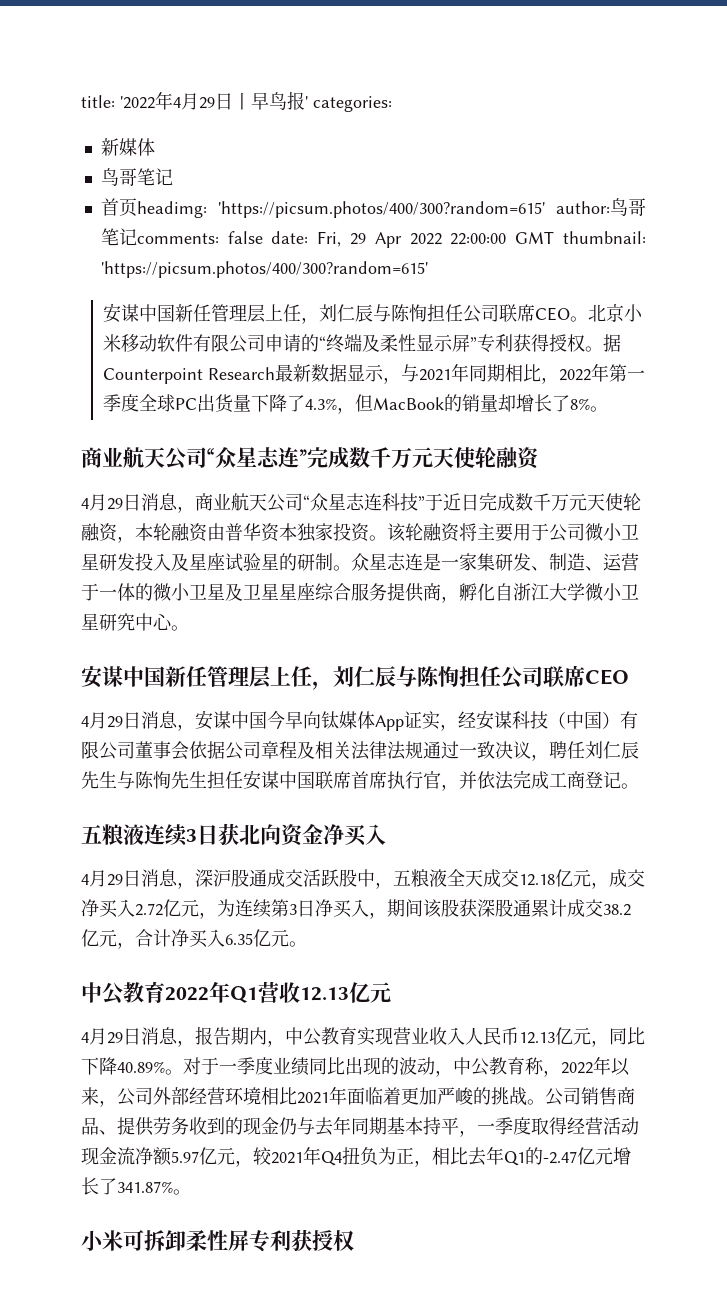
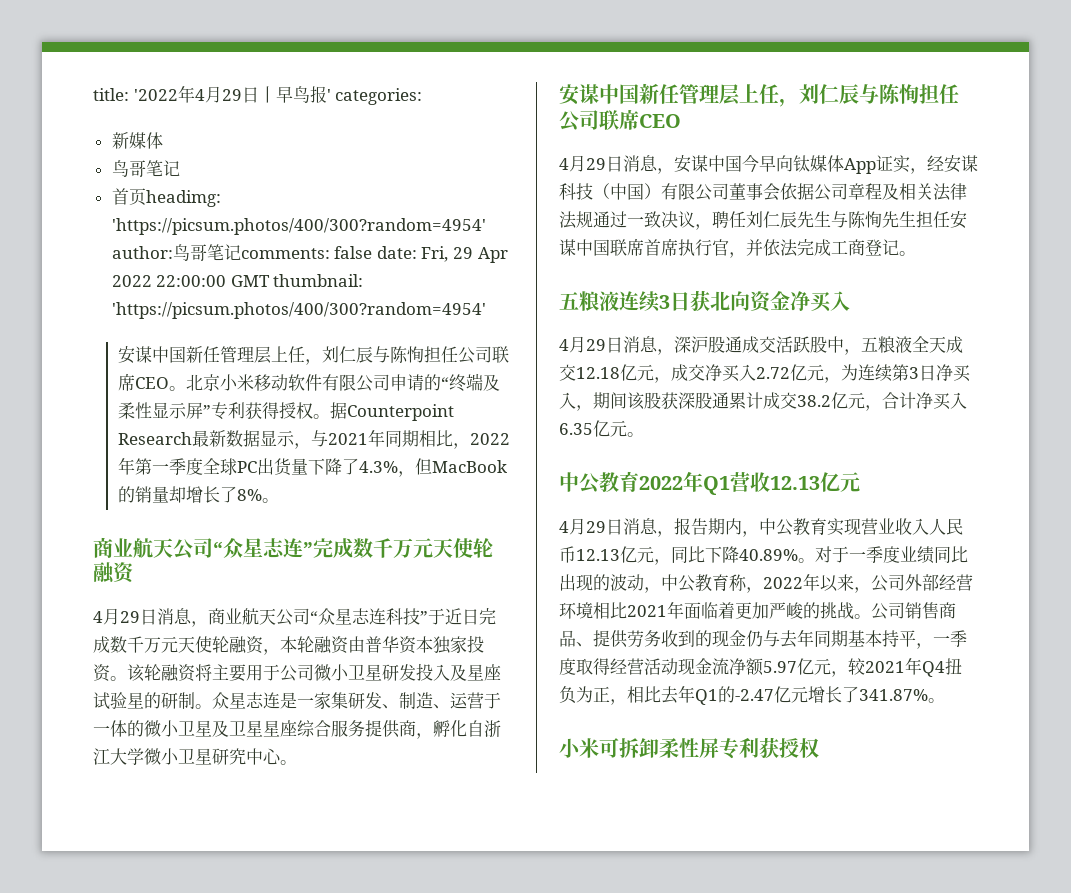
[217,201,545,218] 'https://picsum.photos/400/300?random=615' -> [111,218,486,235] 'https://picsum.photos/400/300?random=4954'
[100,261,428,278] 'https://picsum.photos/400/300?random=615' -> [111,302,486,319] 'https://picsum.photos/400/300?random=4954'

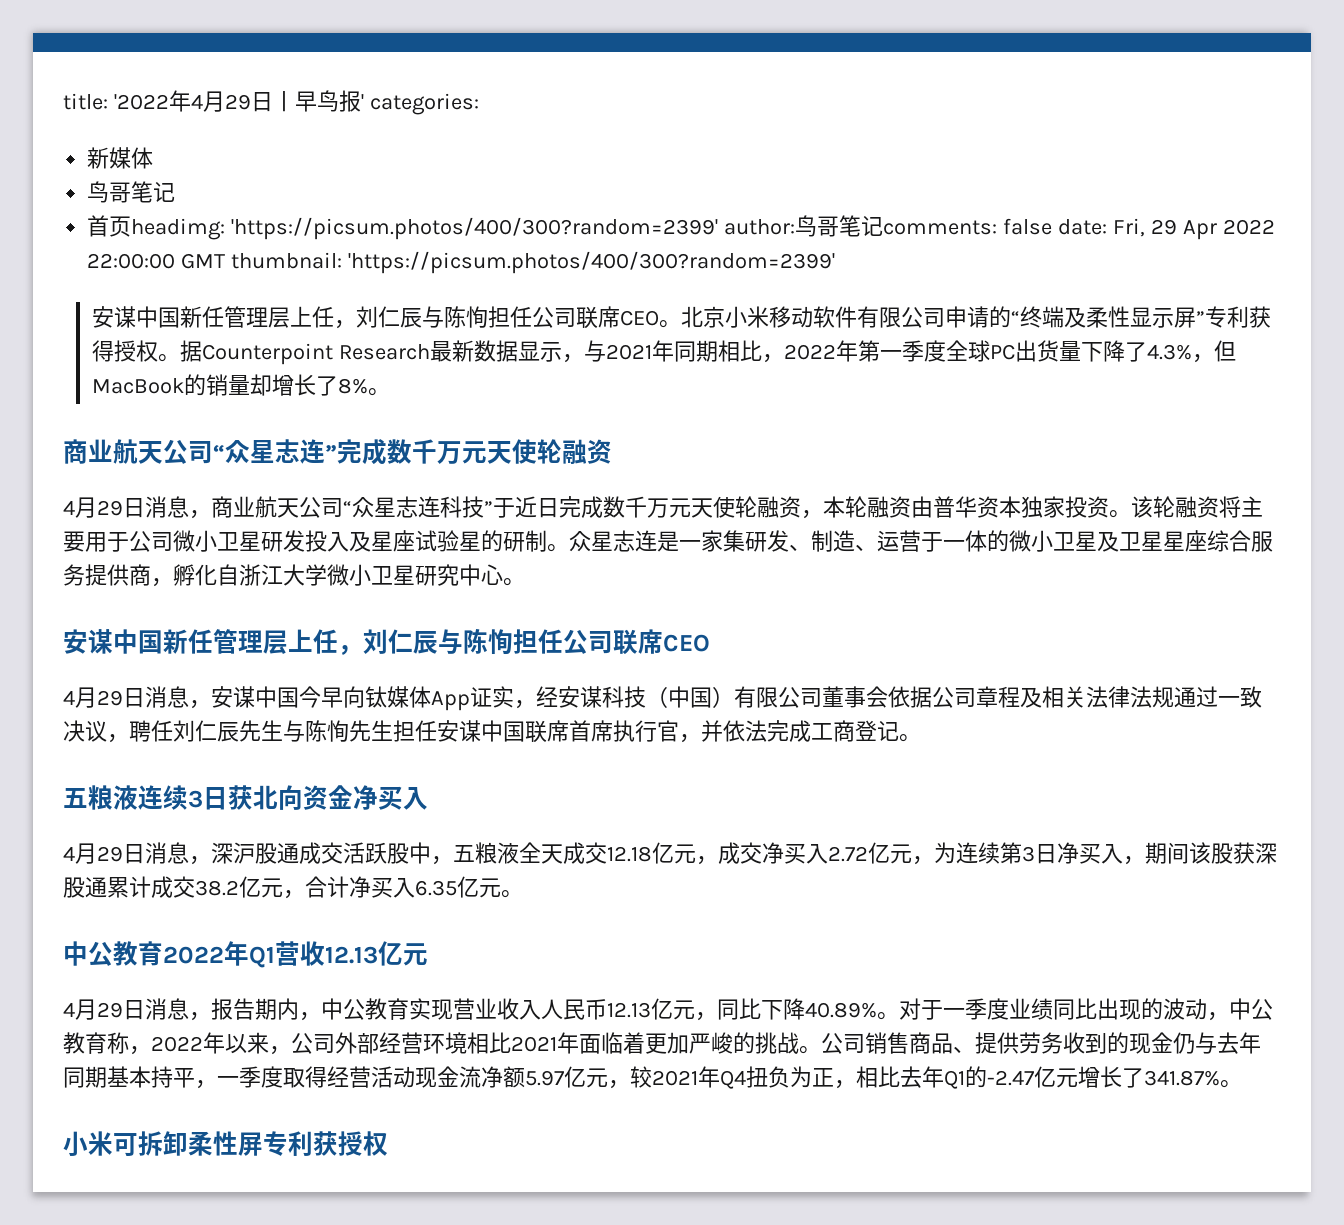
[111,218,486,235] 'https://picsum.photos/400/300?random=4954' -> [231,217,719,240] 'https://picsum.photos/400/300?random=2399'
[111,302,486,319] 'https://picsum.photos/400/300?random=4954' -> [348,251,836,274] 'https://picsum.photos/400/300?random=2399'

